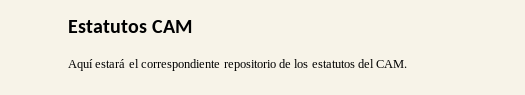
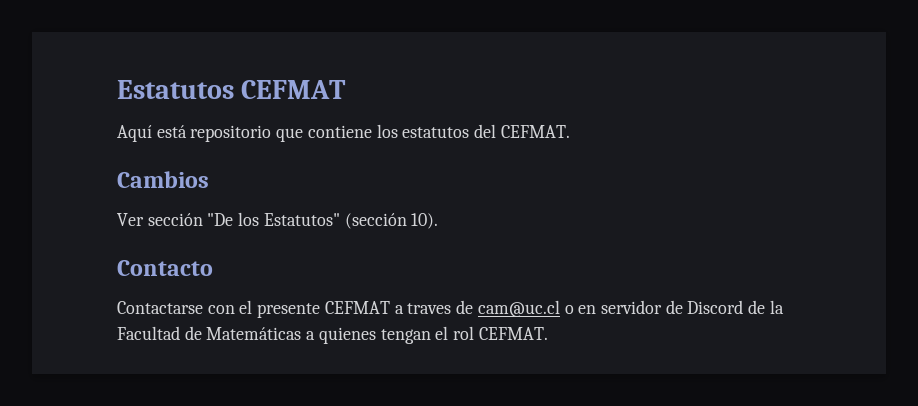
[152,20,193,33] CAM -> [241,80,347,99] CEFMAT
[95,59,408,71] estará el correspondiente repositorio de los estatutos del CAM. -> [156,124,570,142] [117,171,209,188] [117,212,439,229] [117,260,213,276] [117,300,784,318] [117,326,548,344] está repositorio que contiene los estatutos del CEFMAT. // Cambios // Ver sección "De los Estatutos" (sección 10). // Contacto // Contactarse con el presente CEFMAT a traves de cam@uc.cl o en servidor de Discord de la Facultad de Matemáticas a quienes tengan el rol CEFMAT.

